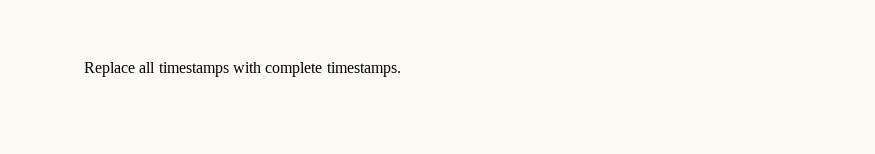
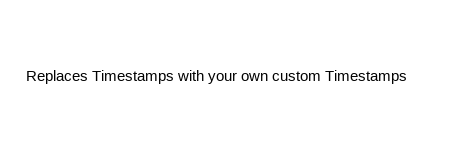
[84,62,401,77] Replace all timestamps with complete timestamps. -> [26,70,408,84] Replaces Timestamps with your own custom Timestamps

